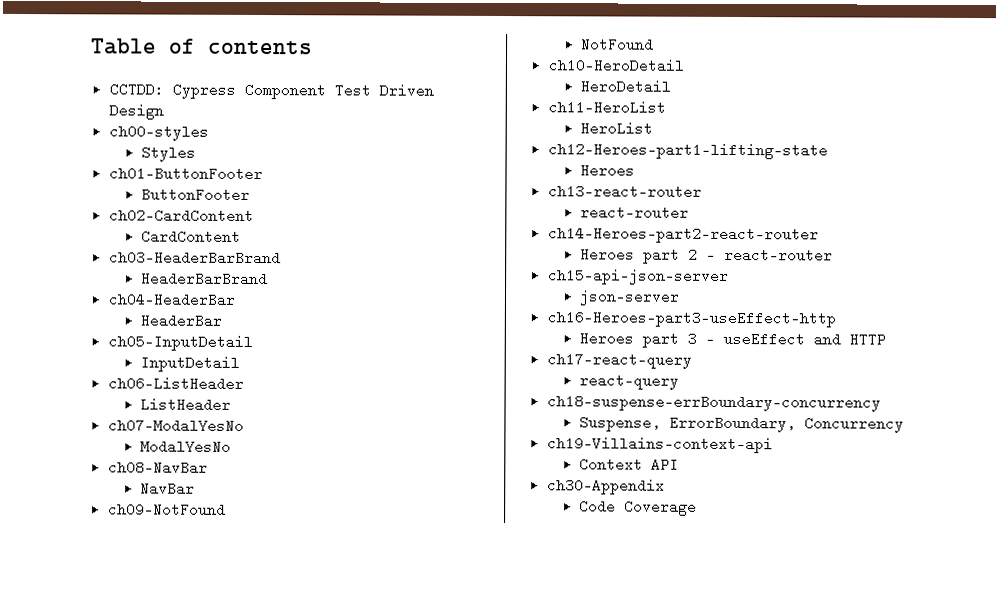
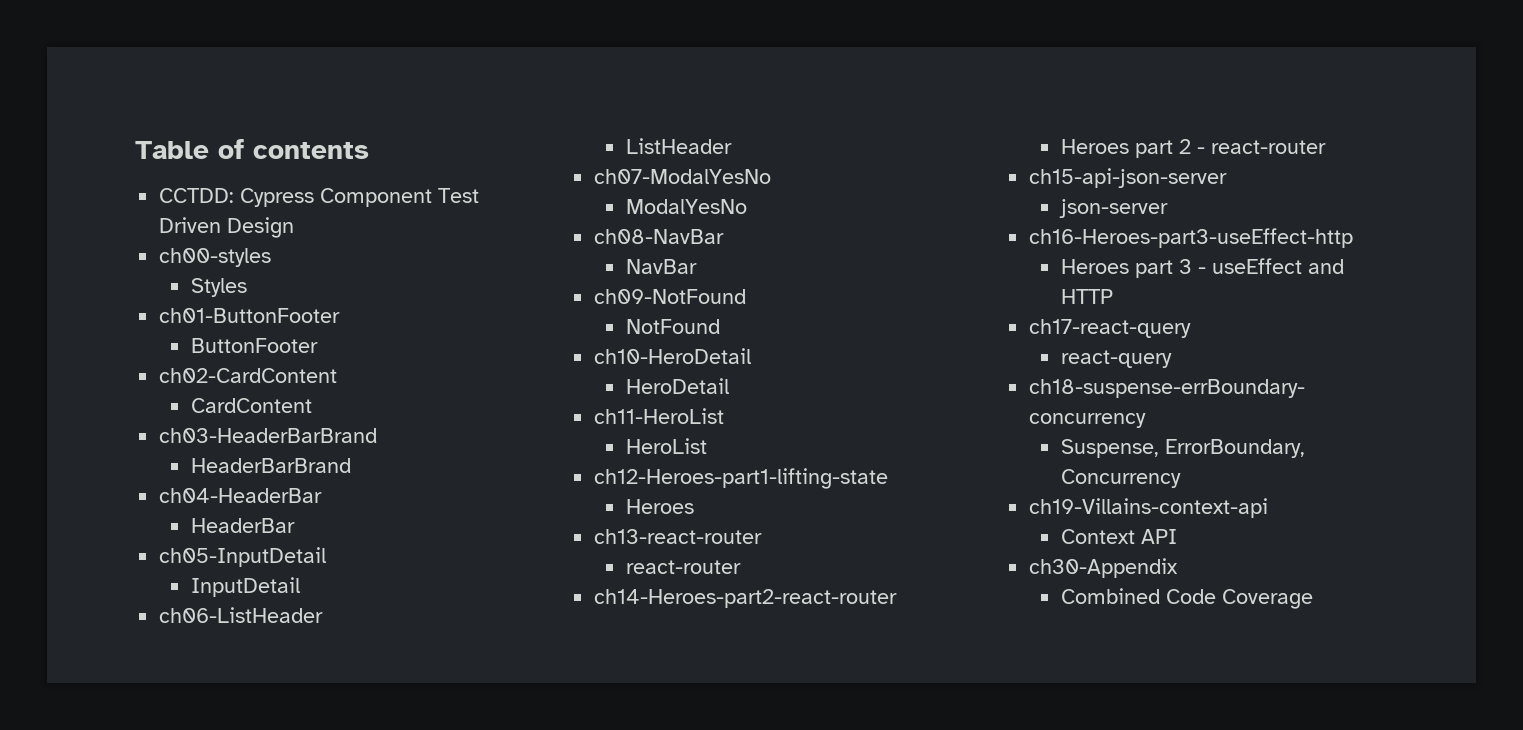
(665, 486) none -> [1060,588,1160,604] Combined

